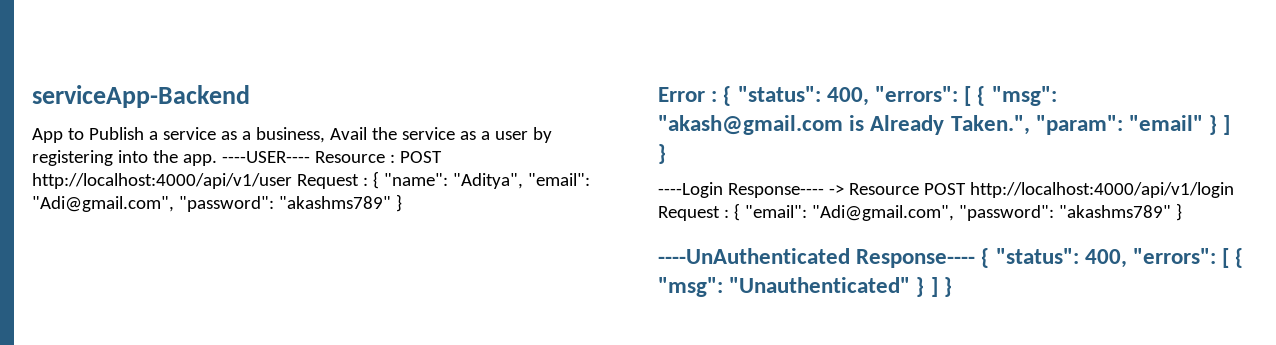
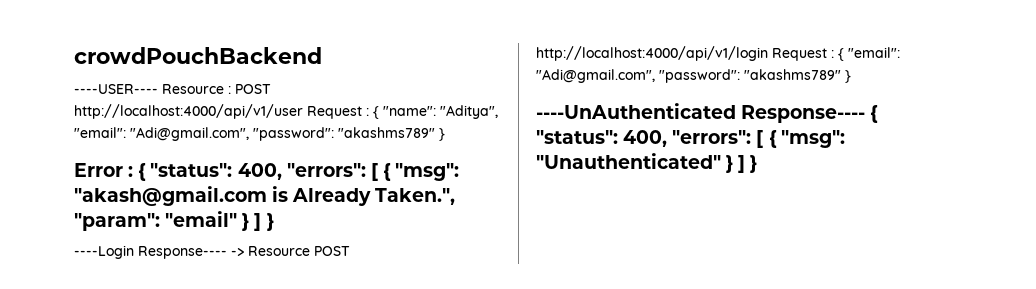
[32,85,250,108] [32,127,552,143] [32,150,217,166] serviceApp-Backend // App to Publish a service as a business, Avail the service as a user by registering into the app. -> [74,47,322,64] crowdPouchBackend //

